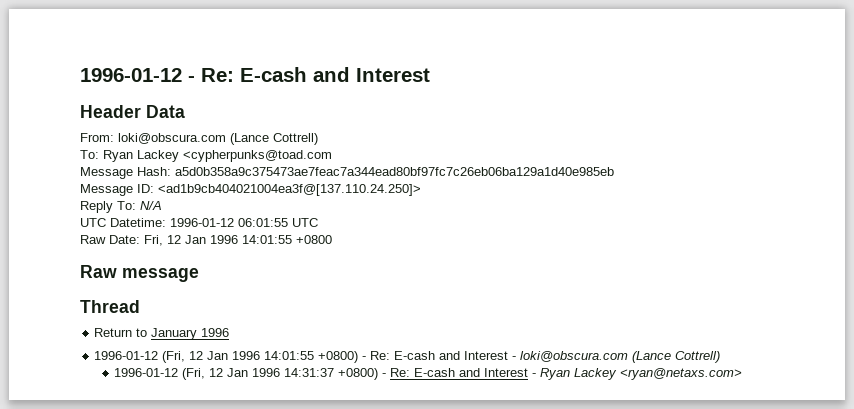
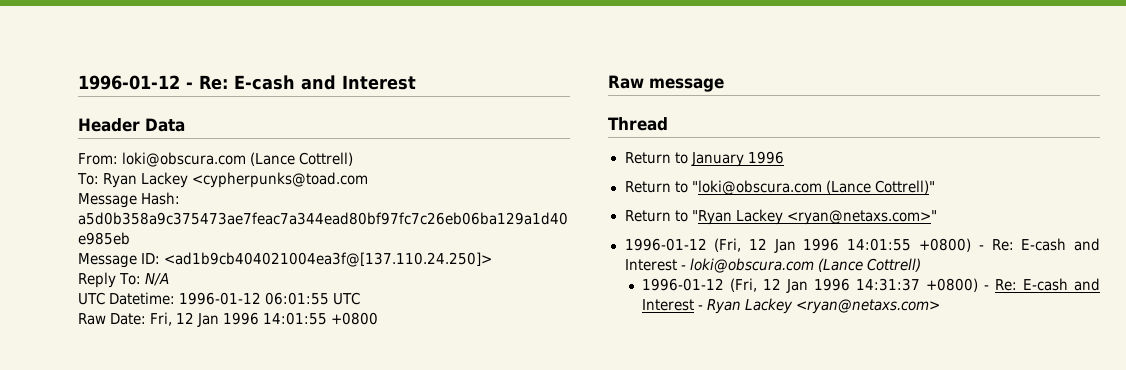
(230, 332) none -> [624,180,935,195] [624,209,937,225] // Return to "loki@obscura.com (Lance Cottrell)" // Return to "Ryan Lackey <ryan@netaxs.com>"

